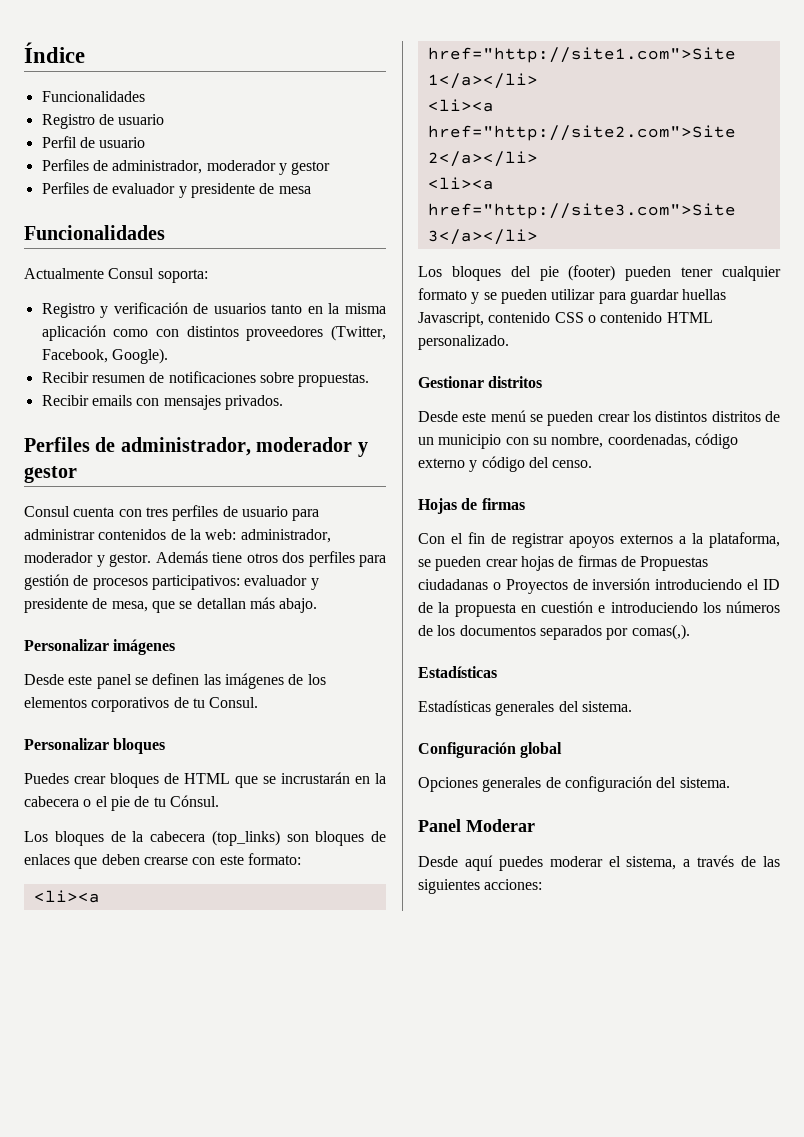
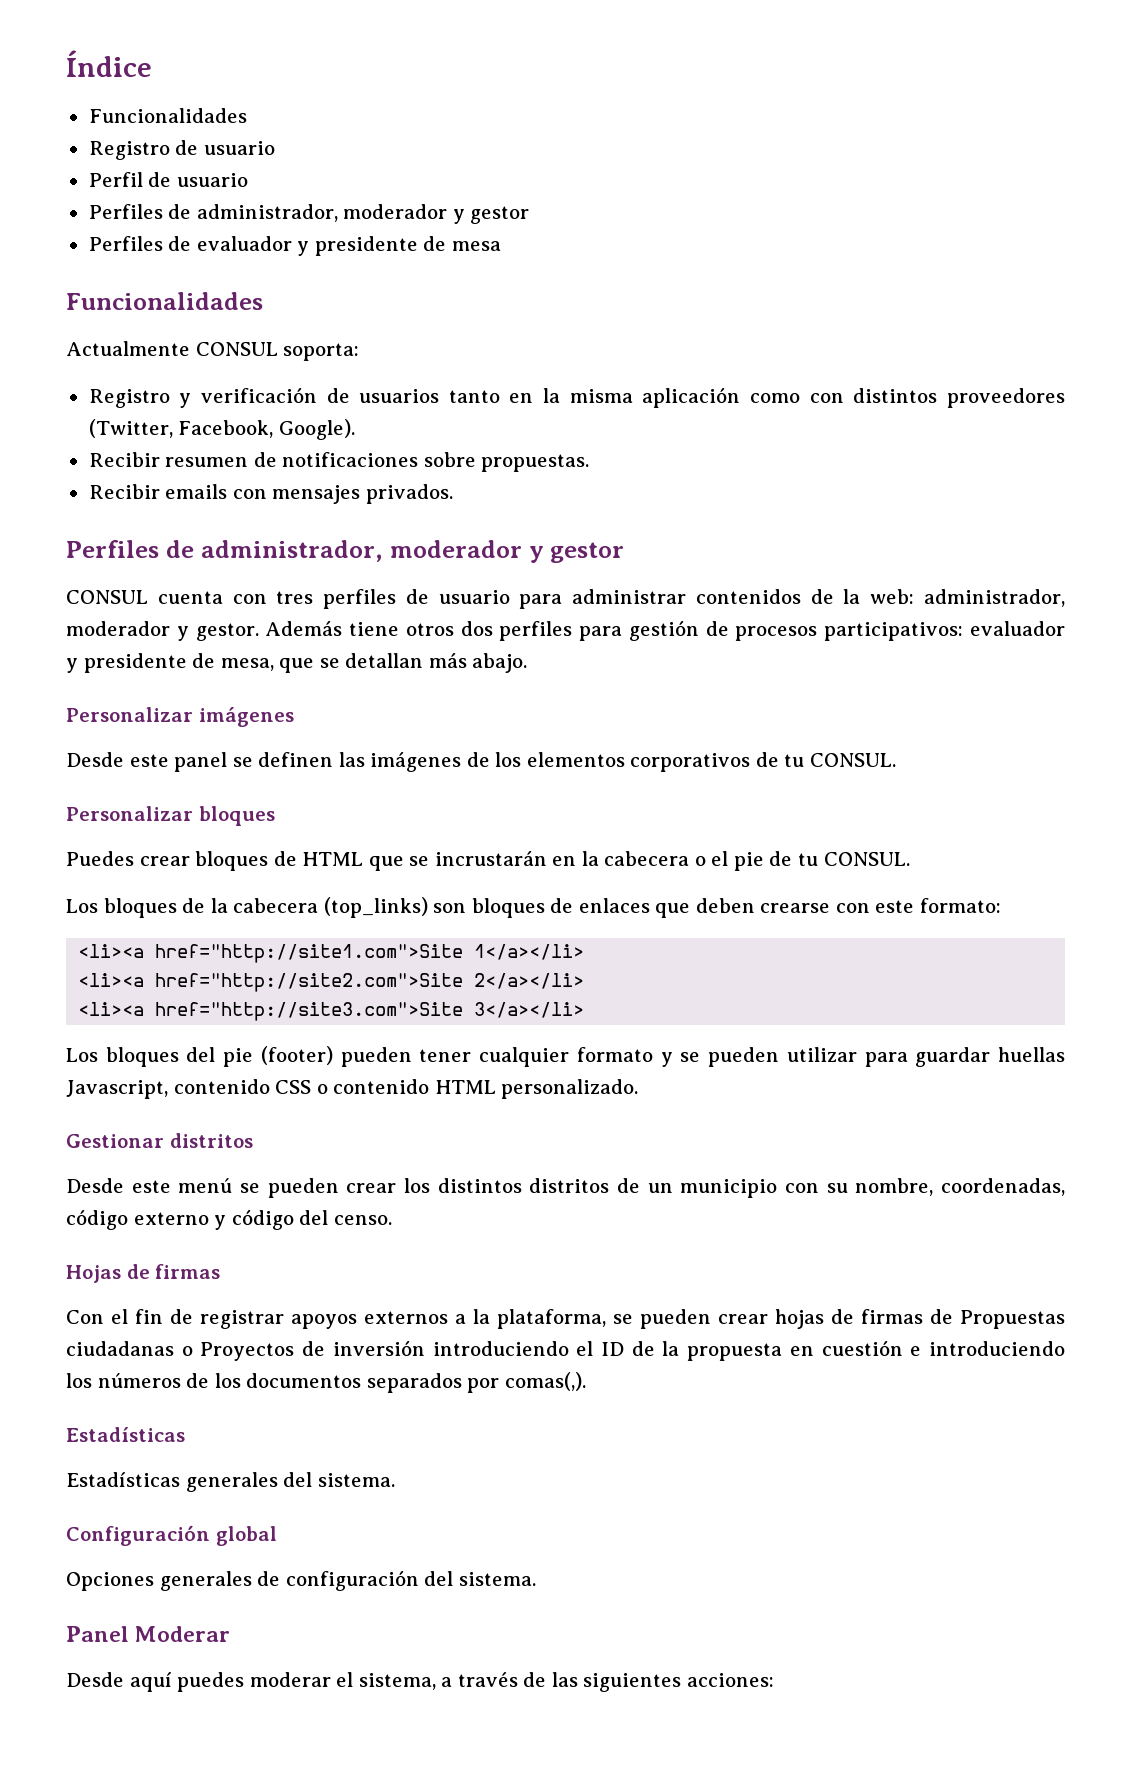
[108,268,155,279] Consul -> [195,342,278,356] CONSUL
[24,506,70,517] Consul -> [66,590,148,604] CONSUL
[209,697,259,708] Consul. -> [809,753,896,767] CONSUL.
[169,795,219,807] Cónsul. -> [823,852,910,866] CONSUL.

